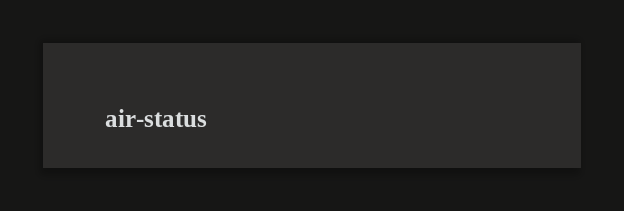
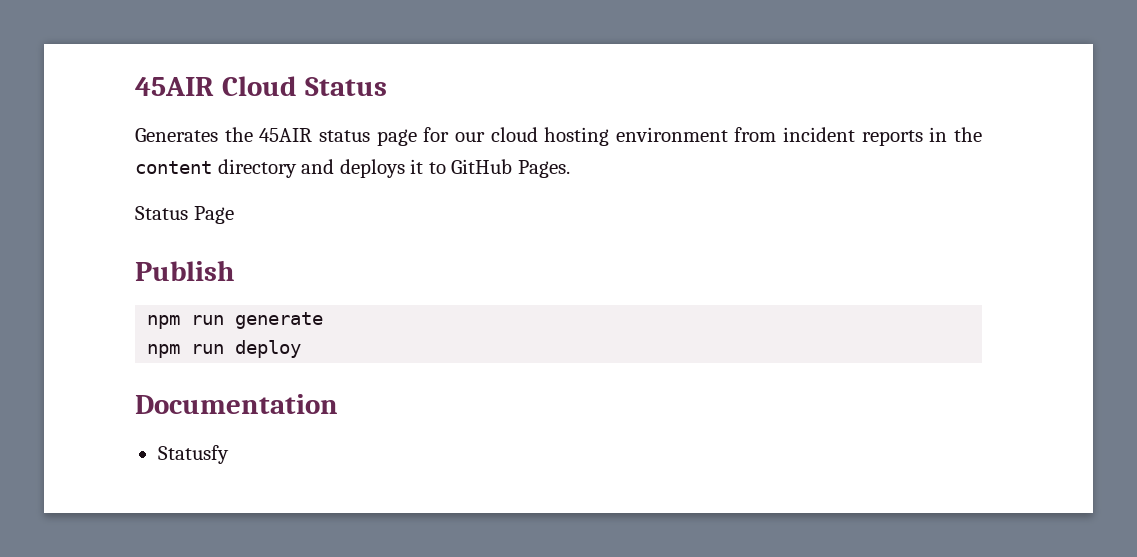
[105,109,207,127] air-status -> [135,76,387,96] [135,127,982,146] [135,159,570,178] [135,206,234,224] [135,260,234,281] [147,312,324,329] [147,340,302,358] [135,394,338,414] [157,445,229,464] 45AIR Cloud Status // Generates the 45AIR status page for our cloud hosting environment from incident reports in the content directory and deploys it to GitHub Pages. // Status Page // Publish // npm run generate // npm run deploy // Documentation // Statusfy

